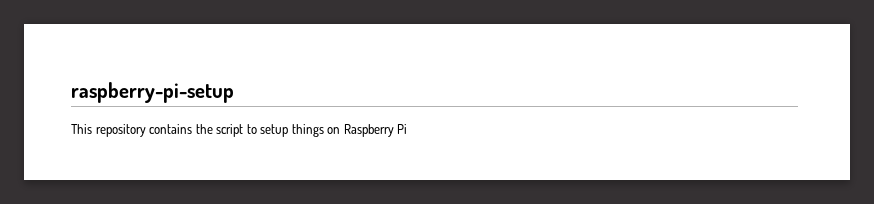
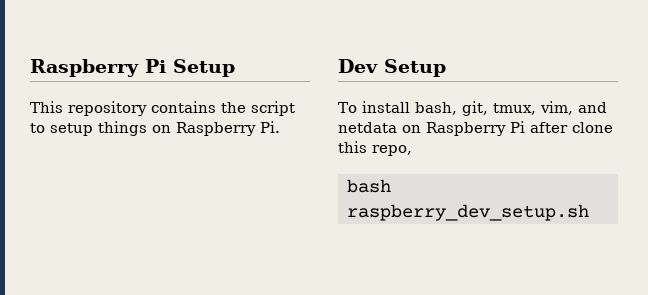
[71,82,234,103] raspberry-pi-setup -> [30,59,235,77] Raspberry Pi Setup
[397,124,408,134] Pi -> [260,121,280,133] [338,59,446,77] [338,101,607,116] [338,121,613,136] [338,141,412,156] [347,179,391,193] [347,204,589,221] Pi. // Dev Setup // To install bash, git, tmux, vim, and netdata on Raspberry Pi after clone this repo, // bash raspberry_dev_setup.sh

